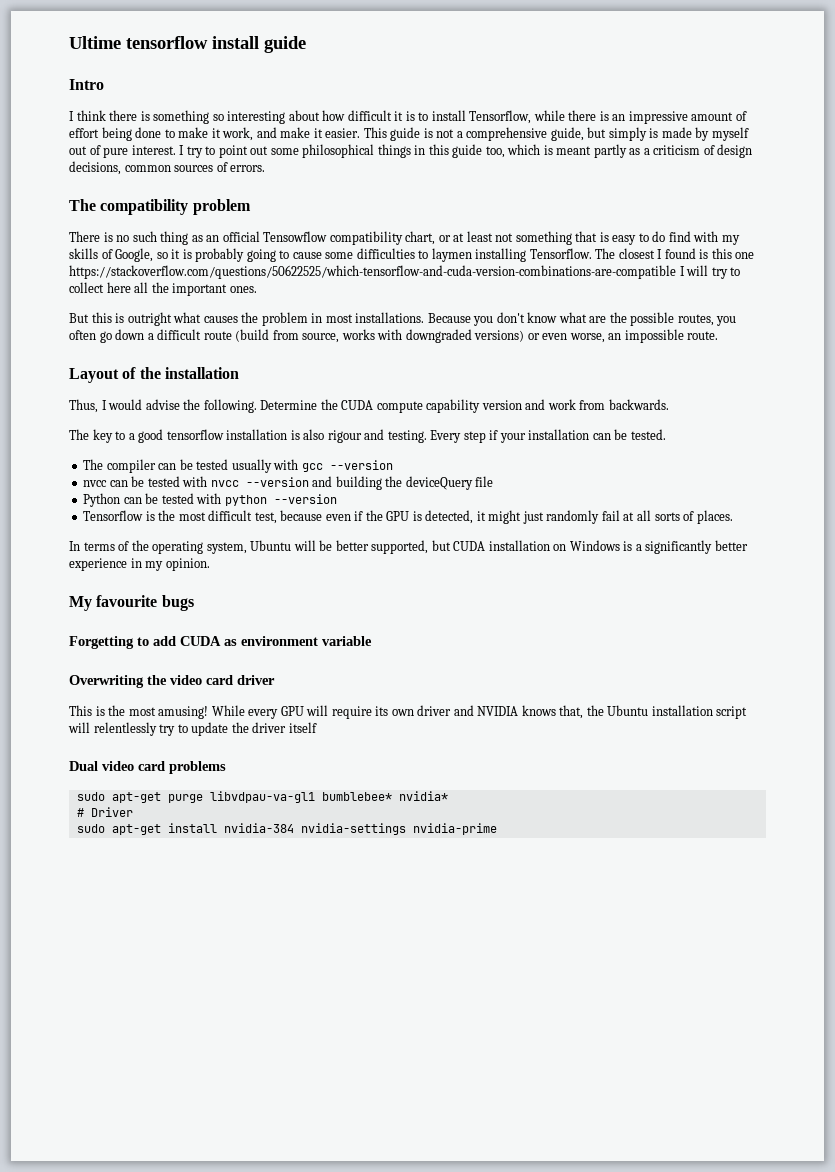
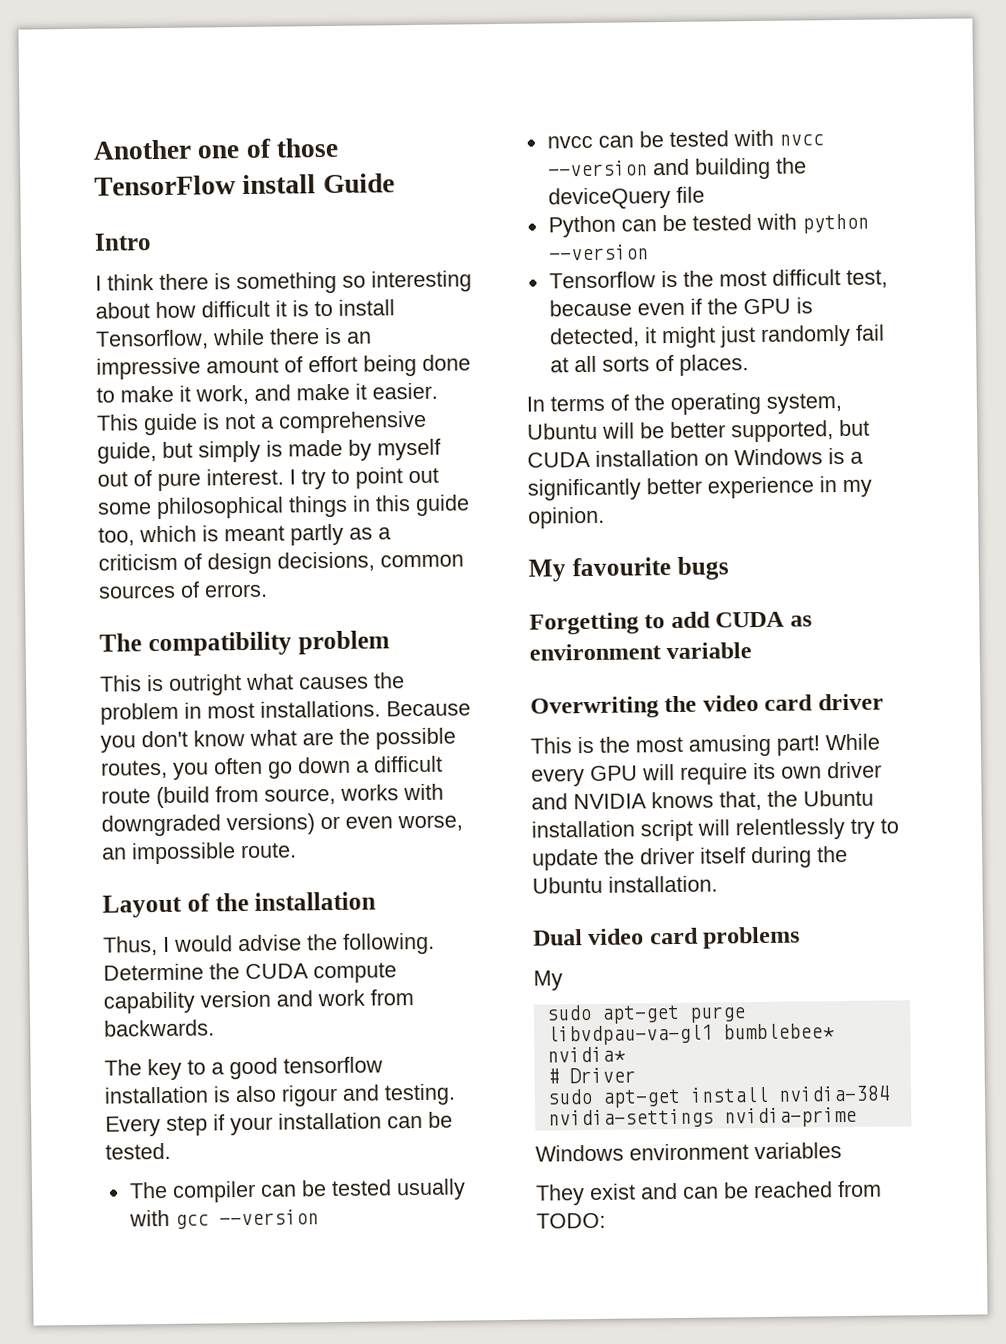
[69,36,306,53] Ultime tensorflow install guide -> [93,137,339,160] [94,173,395,196] Another one of those TensorFlow install Guide
[69,231,740,245] [69,248,755,262] [69,265,741,279] [69,282,257,296] [69,312,112,323] There is no such thing as an official Tensowflow compatibility chart, or at least not something that is easy to do find with my skills of Google, so it is probably going to cause some difficulties to laymen installing Tensorflow. The closest I found is this one https://stackoverflow.com/questions/50622525/which-tensorflow-and-cuda-version-combinations-are-compatible I will try to collect here all the important ones. // But this -> [100,675,142,692] This
[158,706,209,719] amusing! -> [688,734,820,757] amusing part!
(317, 727) none -> [751,845,848,869] [532,875,718,894] during the Ubuntu installation.
(226, 767) none -> [533,970,563,991] // My
(497, 829) none -> [535,1142,842,1162] [535,1180,882,1206] [536,1212,606,1229] // Windows environment variables // They exist and can be reached from TODO:

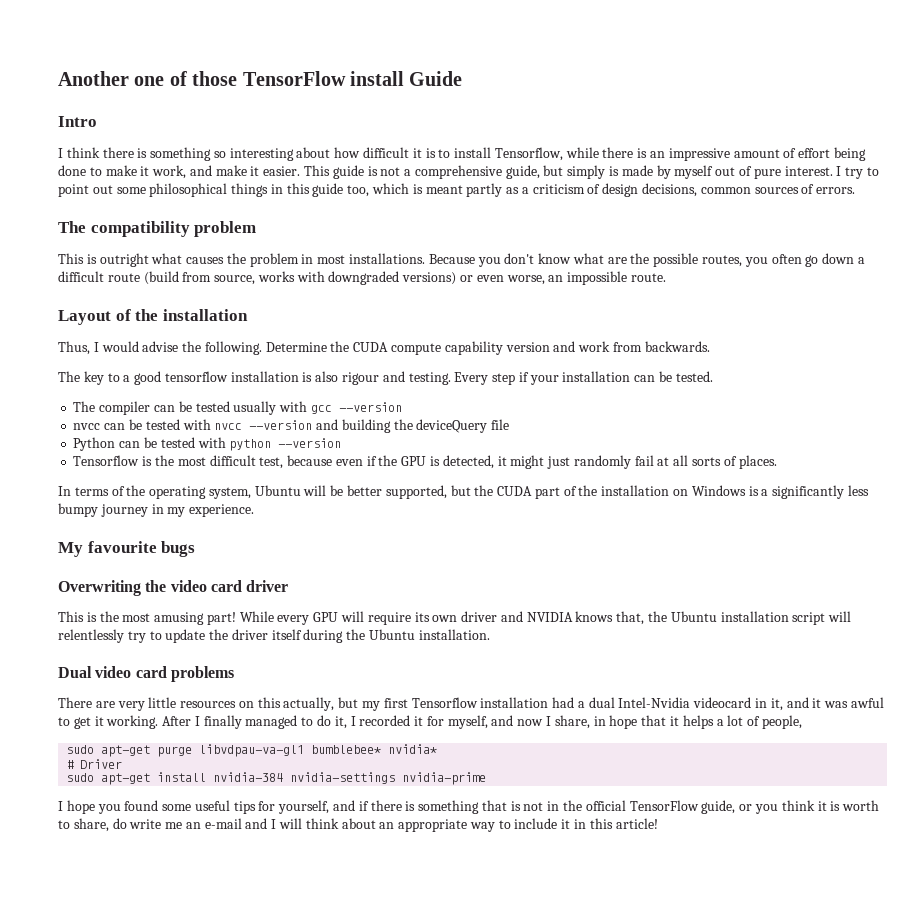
[527,451,591,468] CUDA -> [474,485,598,499] the CUDA part of the
[646,476,814,499] better experience -> [847,485,869,496] [58,503,148,517] less bumpy journey
[528,506,605,529] opinion. -> [189,504,255,517] experience.
[529,611,812,635] [529,642,753,661] // Forgetting to add CUDA as environment variable -> (196, 549) none
[533,970,563,991] My -> [58,697,884,711] [58,715,802,729] There are very little resources on this actually, but my first Tensorflow installation had a dual Intel-Nvidia videocard in it, and it was awful to get it working. After I finally managed to do it, I recorded it for myself, and now I share, in hope that it helps a lot of people,
[535,1142,842,1162] [535,1180,882,1206] [536,1212,606,1229] Windows environment variables // They exist and can be reached from TODO: -> [58,800,880,814] [58,818,658,832] I hope you found some useful tips for yourself, and if there is something that is not in the official TensorFlow guide, or you think it is worth to share, do write me an e-mail and I will think about an appropriate way to include it in this article!

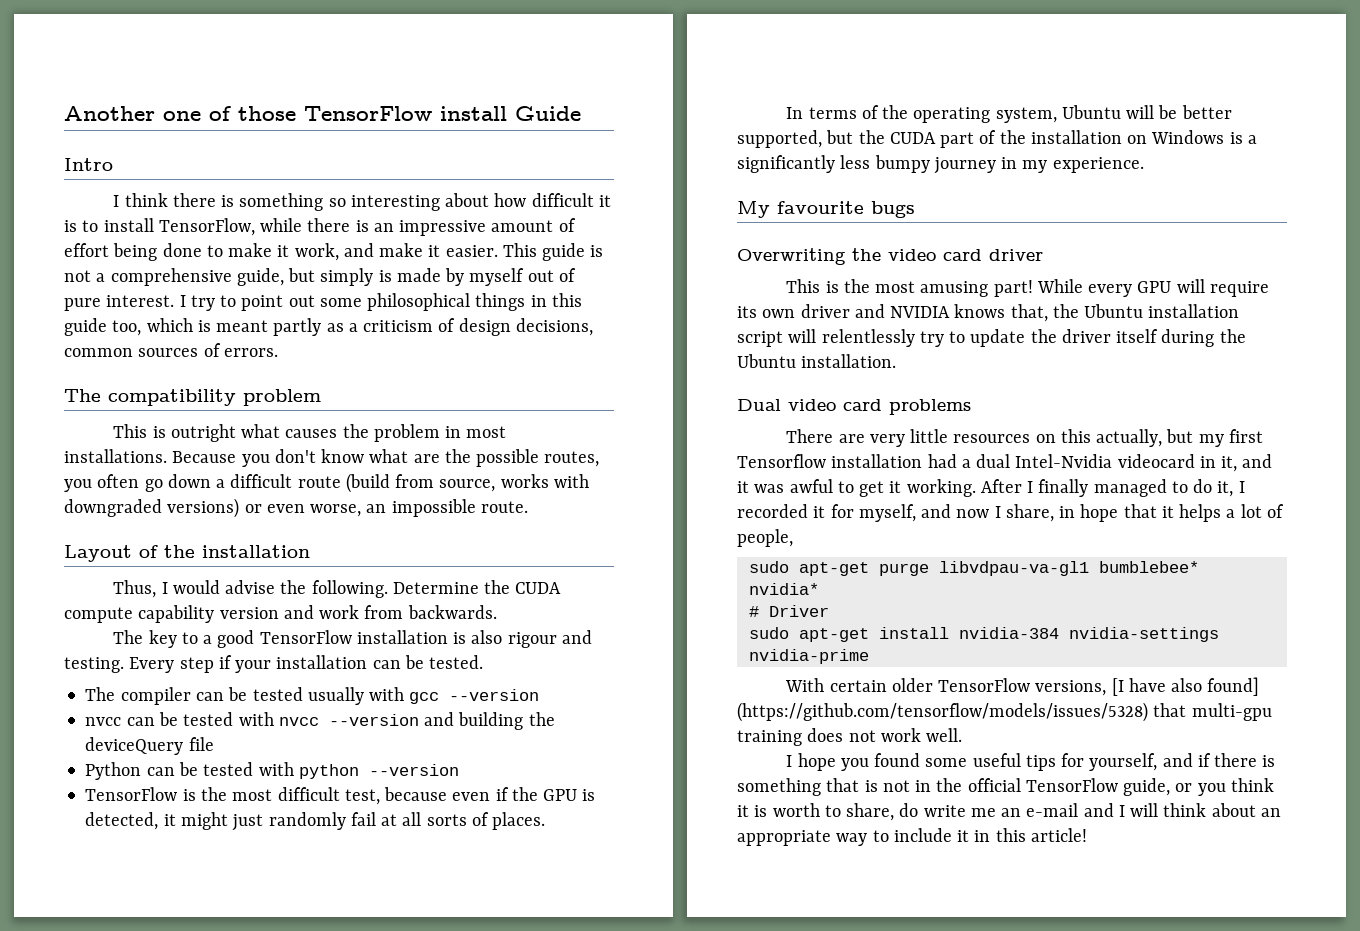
[494,147,563,161] Tensorflow, -> [158,218,255,236] TensorFlow,
[164,371,228,382] tensorflow -> [259,630,352,644] TensorFlow
[73,455,140,466] Tensorflow -> [85,787,178,801] TensorFlow
(487, 778) none -> [785,677,1260,696] [737,702,1272,722] [737,728,963,746] // With certain older TensorFlow versions, [I have also found] (https://github.com/tensorflow/models/issues/5328) that multi-gpu training does not work well.

